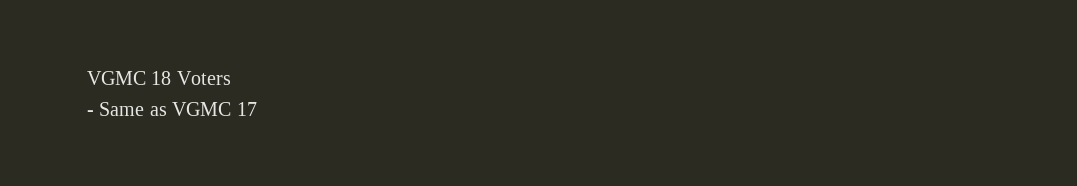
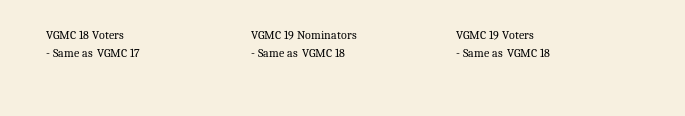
(257, 109) none -> [251,30,358,40] [251,48,345,57] [456,30,535,40] [456,48,550,57] // VGMC 19 Nominators // - Same as VGMC 18 // VGMC 19 Voters // - Same as VGMC 18

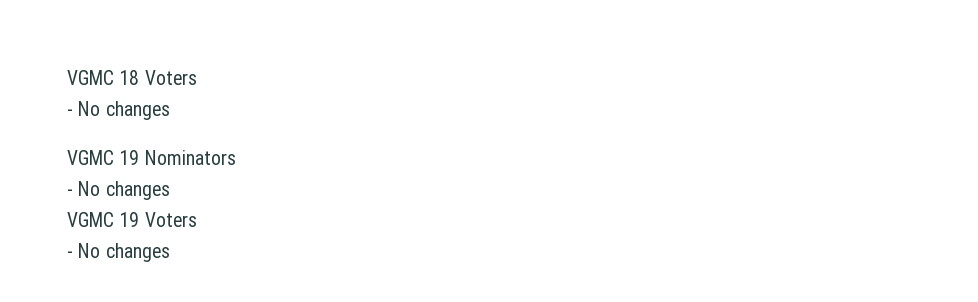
[53,48,140,57] Same as VGMC 17 -> [78,101,170,120] No changes
[258,48,345,57] Same as VGMC 18 -> [78,181,170,200] No changes
[463,48,550,57] Same as VGMC 18 -> [78,243,170,262] No changes

